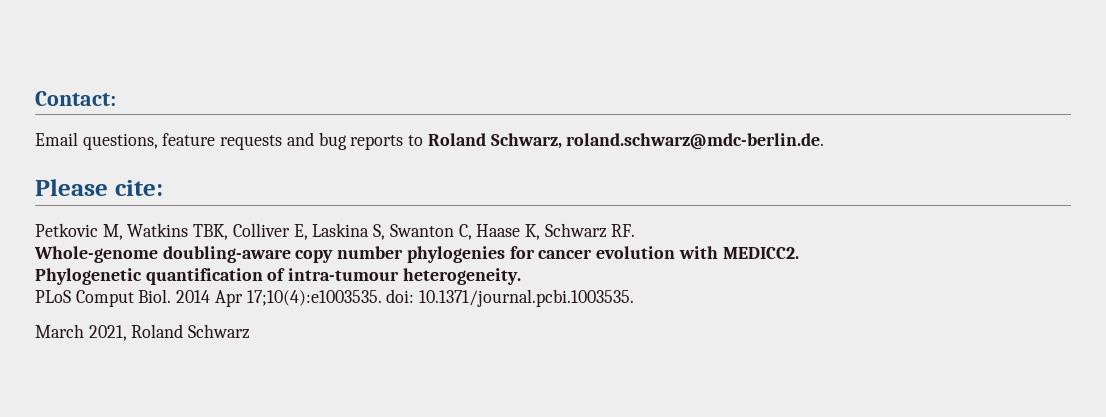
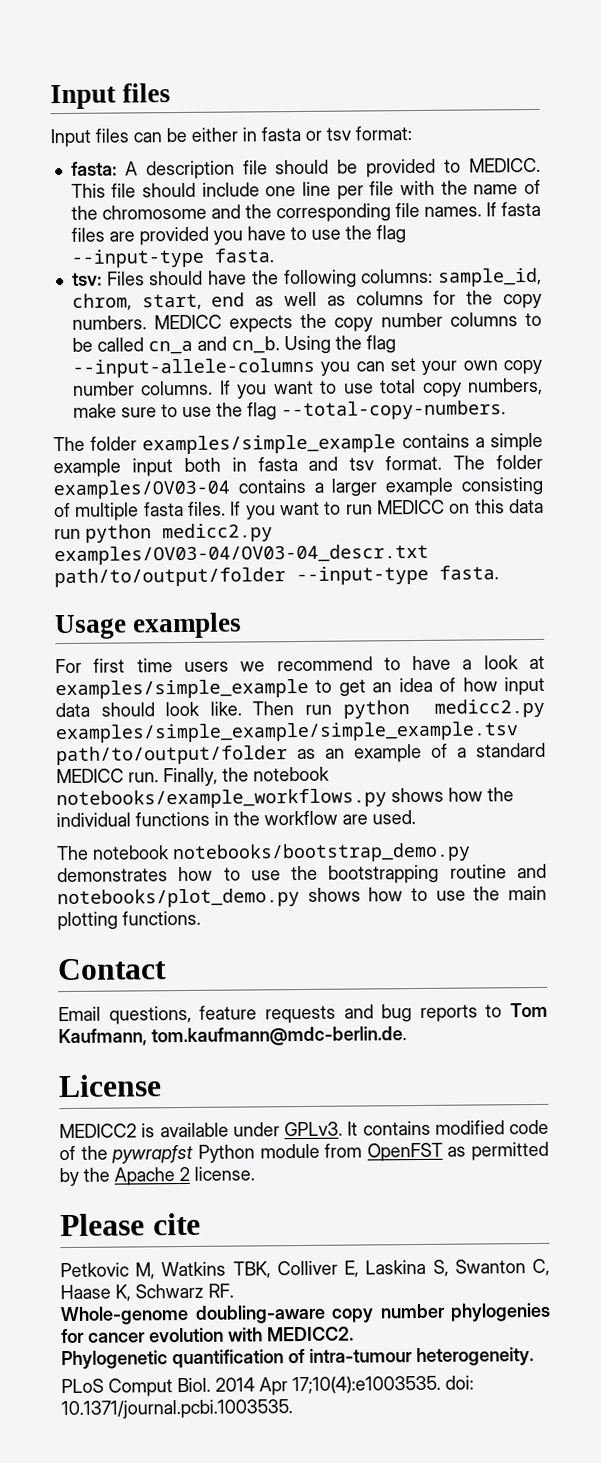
[35,91,116,106] Contact: -> [50,83,172,110] [50,126,412,148] [70,157,541,180] [70,179,541,200] [70,201,541,223] [70,225,406,246] [70,248,274,268] [71,267,542,289] [71,290,542,311] [71,312,542,333] [71,335,396,355] [71,357,542,378] [72,377,543,399] [72,400,506,421] [53,432,543,455] [53,454,544,478] [53,476,543,500] [54,498,544,521] [54,523,273,543] [54,543,429,566] [54,565,499,588] [54,612,243,640] [55,655,545,674] [55,676,546,700] [55,698,545,719] [55,721,519,744] [56,742,546,766] [56,766,330,787] [56,787,514,810] [56,810,416,828] [56,842,471,864] [57,863,547,884] [57,885,547,909] [57,910,201,931] [57,958,167,981] Input files // Input files can be either in fasta or tsv format: // fasta: A description file should be provided to MEDICC. This file should include one line per file with the name of the chromosome and the corresponding file names. If fasta files are provided you have to use the flag --input-type fasta. // tsv: Files should have the following columns: sample_id, chrom, start, end as well as columns for the copy numbers. MEDICC expects the copy number columns to be called cn_a and cn_b. Using the flag --input-allele-columns you can set your own copy number columns. If you want to use total copy numbers, make sure to use the flag --total-copy-numbers. // The folder examples/simple_example contains a simple example input both in fasta and tsv format. The folder examples/OV03-04 contains a larger example consisting of multiple fasta files. If you want to run MEDICC on this data run python medicc2.py examples/OV03-04/OV03-04_descr.txt path/to/output/folder --input-type fasta. // Usage examples // For first time users we recommend to have a look at examples/simple_example to get an idea of how input data should look like. Then run python medicc2.py examples/simple_example/simple_example.tsv path/to/output/folder as an example of a standard MEDICC run. Finally, the notebook notebooks/example_workflows.py shows how the individual functions in the workflow are used. // The notebook notebooks/bootstrap_demo.py demonstrates how to use the bootstrapping routine and notebooks/plot_demo.py shows how to use the main plotting functions. // Contact
[427,133,825,150] Roland Schwarz, roland.schwarz@mdc-berlin.de. -> [510,1002,548,1018] [58,1026,407,1047] [58,1074,162,1098] [59,1119,549,1139] [59,1141,549,1164] [59,1166,255,1187] Tom Kaufmann, tom.kaufmann@mdc-berlin.de. // License // MEDICC2 is available under GPLv3. It contains modified code of the pywrapfst Python module from OpenFST as permitted by the Apache 2 license.
[114,180,163,196] cite: -> [152,1212,201,1236] cite
[35,324,251,341] // March 2021, Roland Schwarz -> (293, 1409) none

